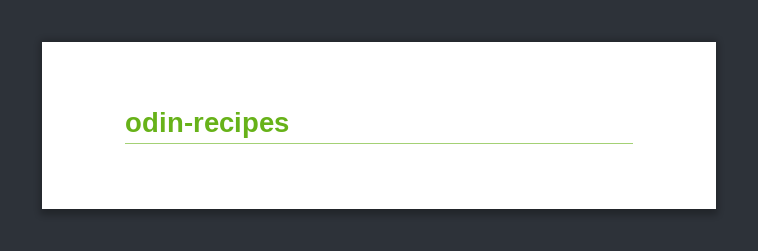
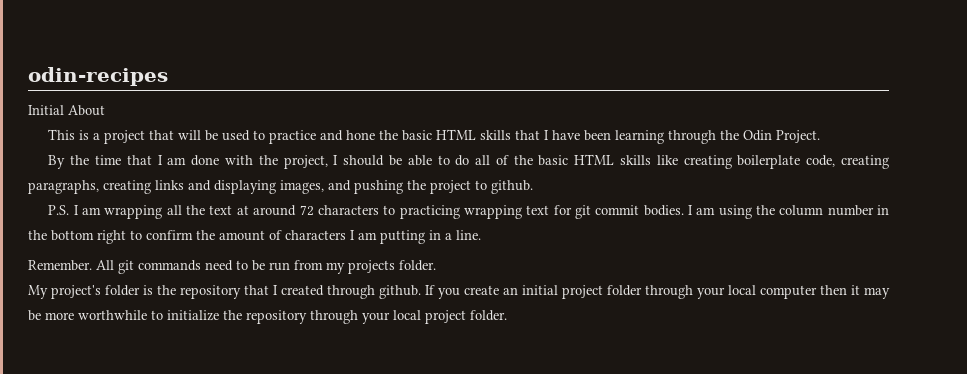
(289, 125) none -> [28,105,105,116] [48,129,821,144] [48,154,890,169] [28,180,533,194] [48,205,890,219] [28,230,481,244] [28,260,436,274] [28,285,890,299] [28,310,507,324] // Initial About // This is a project that will be used to practice and hone the basic HTML skills that I have been learning through the Odin Project. // By the time that I am done with the project, I should be able to do all of the basic HTML skills like creating boilerplate code, creating paragraphs, creating links and displaying images, and pushing the project to github. // P.S. I am wrapping all the text at around 72 characters to practicing wrapping text for git commit bodies. I am using the column number in the bottom right to confirm the amount of characters I am putting in a line. // Remember. All git commands need to be run from my projects folder. // My project's folder is the repository that I created through github. If you create an initial project folder through your local computer then it may be more worthwhile to initialize the repository through your local project folder.

